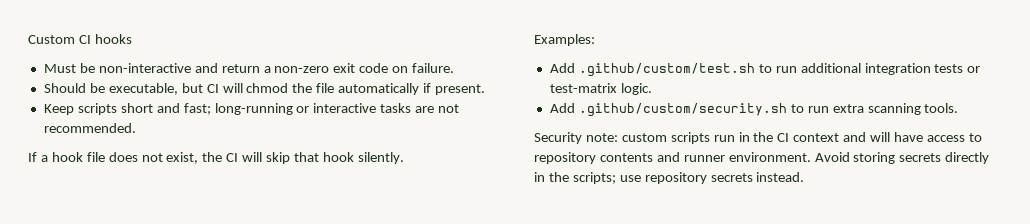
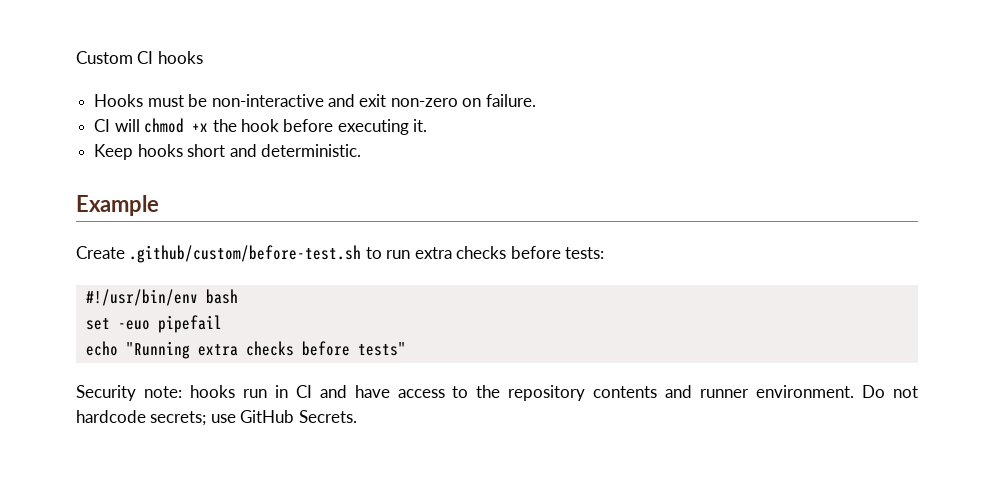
[43,64,76,73] Must -> [94,94,184,107] Hooks must
[221,63,455,73] [43,83,486,95] return a non-zero exit code on failure. // Should be executable, but CI will chmod the file automatically if present. -> [359,94,536,107] [94,118,428,135] exit non-zero on failure. // CI will chmod +x the hook before executing it.
[77,103,117,115] scripts -> [137,144,183,157] hooks
[183,103,460,115] [43,123,136,133] [28,152,404,164] [534,34,595,46] [549,63,981,77] [549,83,652,95] [549,103,959,117] [534,132,891,144] fast; long-running or interactive tasks are not recommended. // If a hook file does not exist, the CI will skip that hook silently. // Examples: // Add .github/custom/test.sh to run additional integration tests or test-matrix logic. // Add .github/custom/security.sh to run extra scanning tools. // Security note: custom scripts run in the CI context and will -> [260,144,361,157] [76,195,159,216] [76,245,605,263] [85,289,238,306] [85,315,222,333] [85,341,406,359] [76,385,347,401] deterministic. // Example // Create .github/custom/before-test.sh to run extra checks before tests: // #!/usr/bin/env bash // set -euo pipefail // echo "Running extra checks before tests" // Security note: hooks run in CI and
(982, 137) none -> [476,385,501,398] the
[814,152,990,164] [534,172,805,184] Avoid storing secrets directly in the scripts; use repository secrets instead. -> [862,385,919,398] [76,410,357,426] Do not hardcode secrets; use GitHub Secrets.

